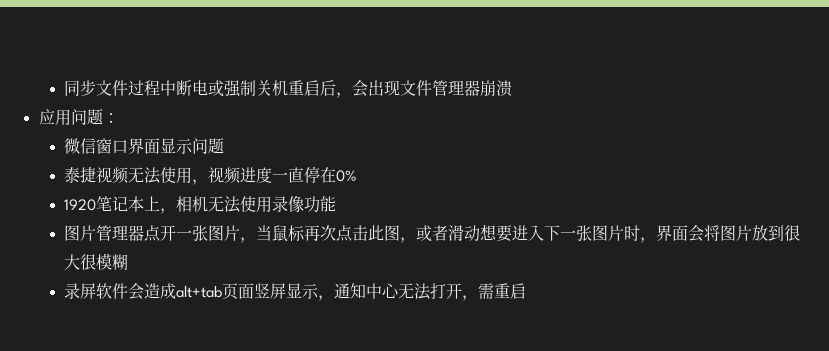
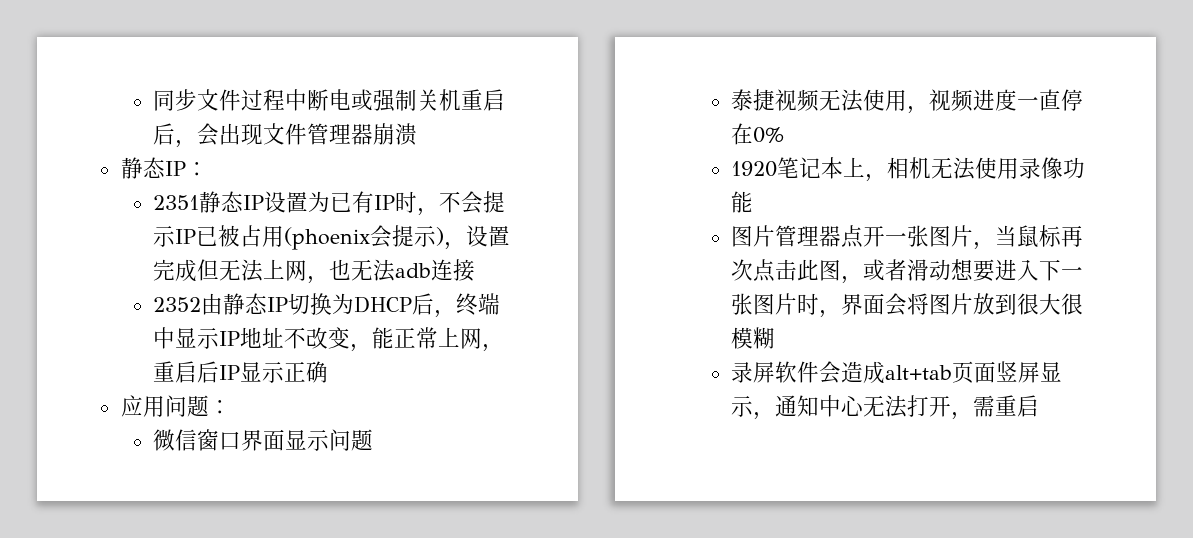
(513, 88) none -> [120,157,208,179] [153,191,506,216] [153,225,511,250] [153,259,476,284] [153,293,501,318] [153,327,505,352] [153,361,329,383] // 静态IP： // 2351静态IP设置为已有IP时，不会提示IP已被占用(phoenix会提示)，设置完成但无法上网，也无法adb连接 // 2352由静态IP切换为DHCP后，终端中显示IP地址不改变，能正常上网，重启后IP显示正确

